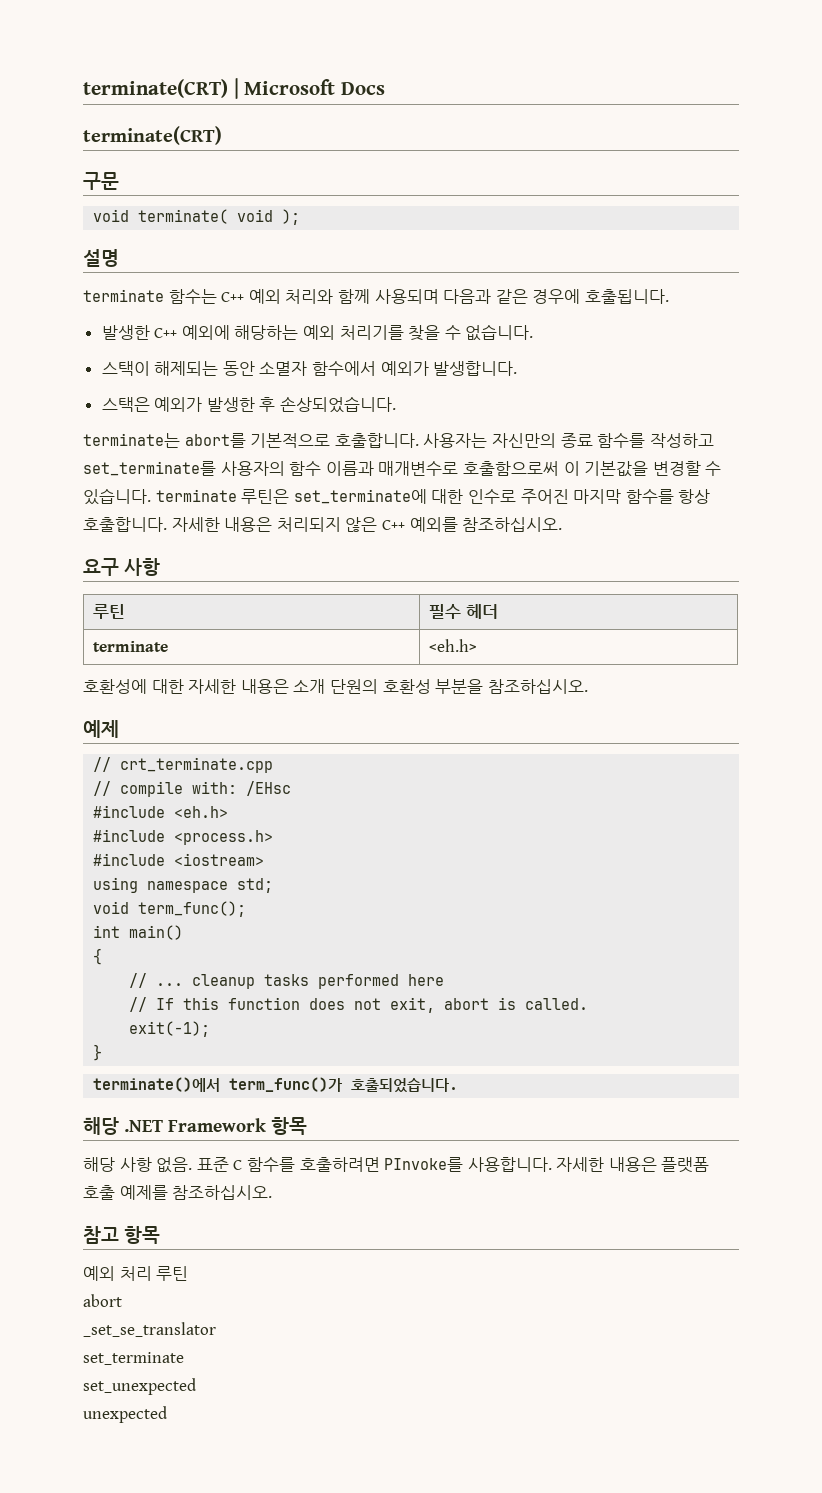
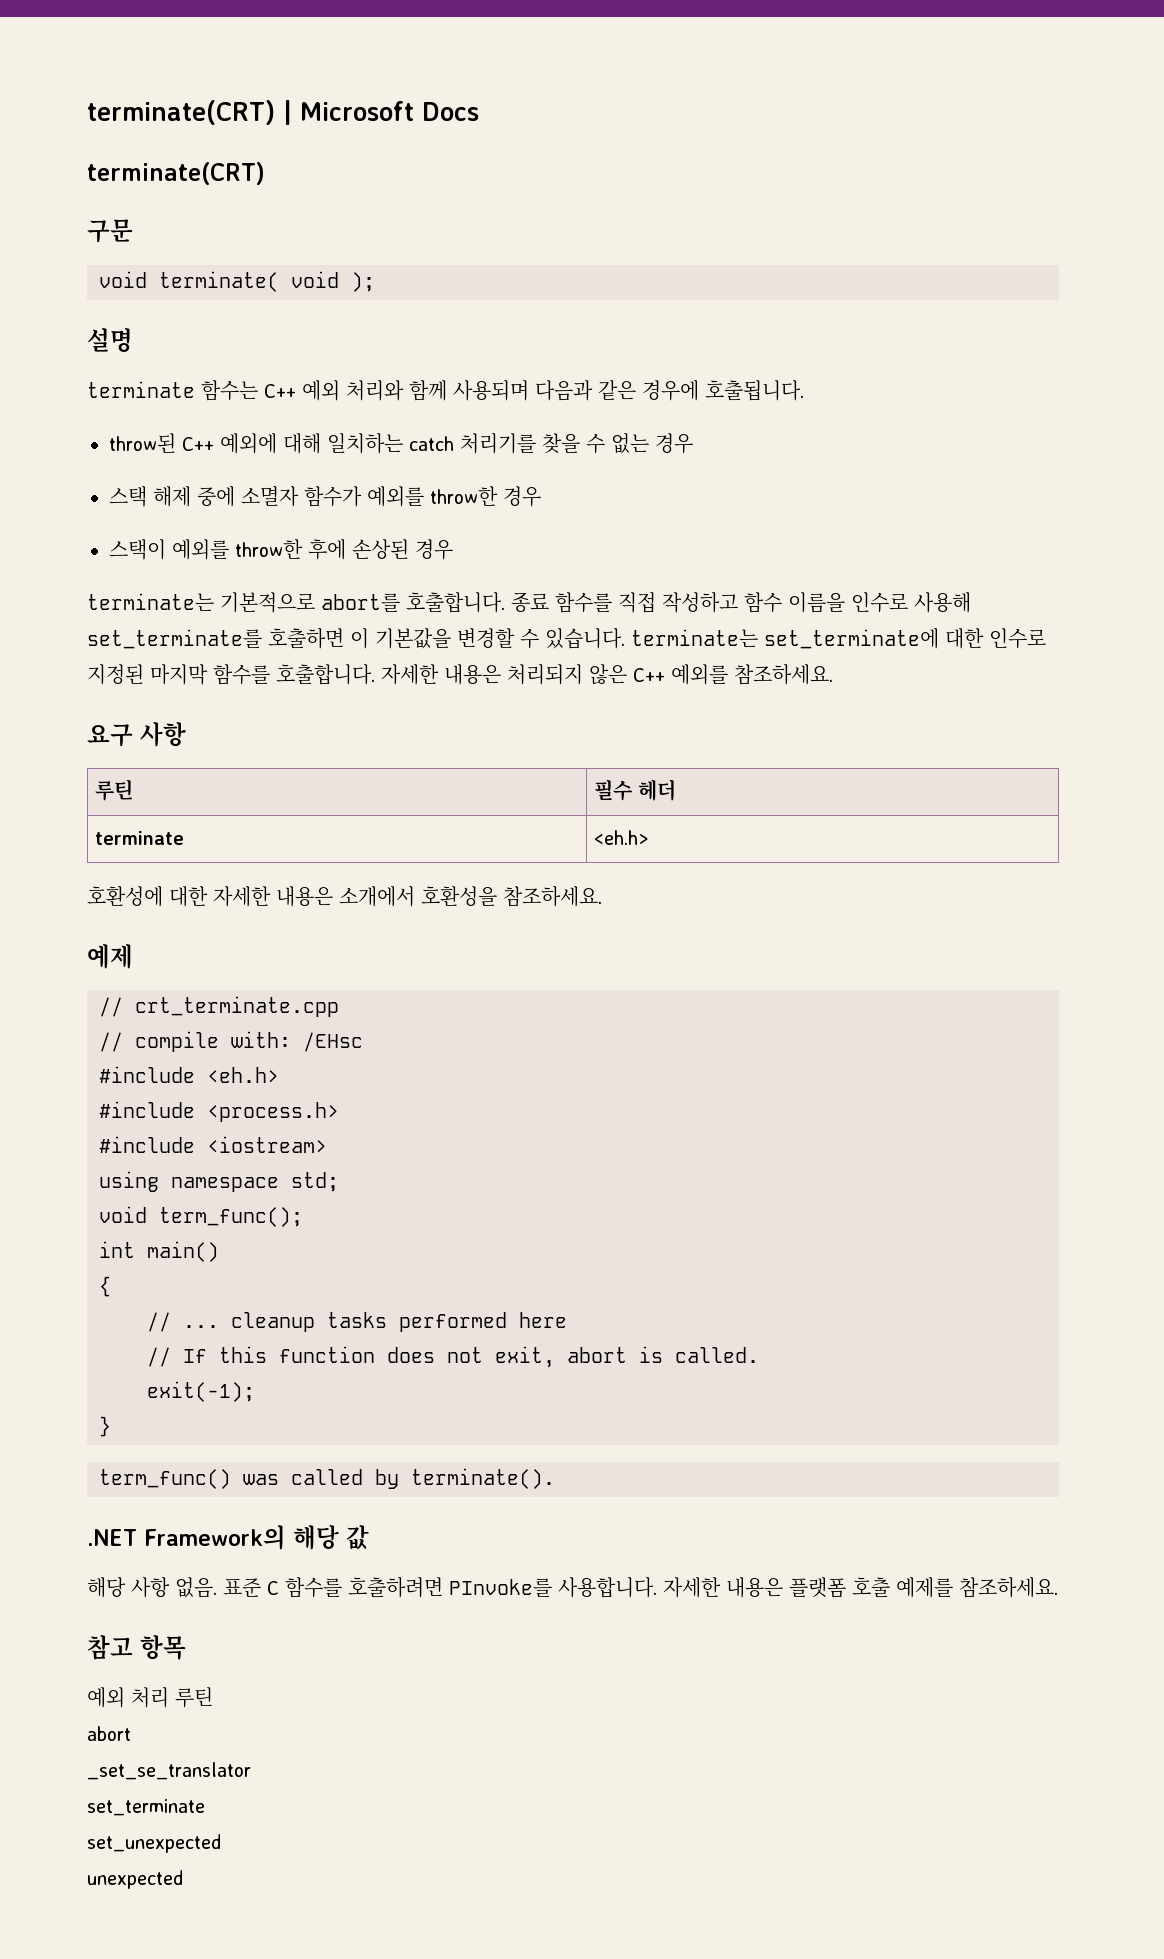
[101,325,150,340] 발생한 -> [109,433,176,453] throw된
[234,324,534,341] [101,361,518,376] [101,396,397,413] [83,433,714,448] [83,461,559,476] 해당하는 예외 처리기를 찾을 수 없습니다. // 스택이 해제되는 동안 소멸자 함수에서 예외가 발생합니다. // 스택은 예외가 발생한 후 손상되었습니다. // terminate는 abort를 기본적으로 호출합니다. 사용자는 자신만의 종료 함수를 작성하고 set_terminate를 사용자의 함수 이름과 매개변수로 호출함으로써 -> [283,433,693,454] [109,486,541,507] [109,539,453,560] [87,592,971,613] [87,628,344,649] 대해 일치하는 catch 처리기를 찾을 수 없는 경우 // 스택 해제 중에 소멸자 함수가 예외를 throw한 경우 // 스택이 예외를 throw한 후에 손상된 경우 // terminate는 기본적으로 abort를 호출합니다. 종료 함수를 직접 작성하고 함수 이름을 인수로 사용해 set_terminate를 호출하면
[155,489,290,504] terminate 루틴은 -> [631,629,758,647] terminate는
[520,489,569,504] 주어진 -> [87,664,144,685] 지정된
[678,489,711,504] 항상 -> (270, 674) none
[462,517,563,532] 참조하십시오. -> [734,664,833,685] 참조하세요.
[293,679,588,694] 소개 단원의 호환성 부분을 참조하십시오. -> [339,886,602,907] 소개에서 호환성을 참조하세요.
[93,1077,459,1093] [83,1117,307,1135] terminate()에서 term_func()가 호출되었습니다. // 해당 .NET Framework 항목 -> [99,1468,555,1489] [87,1525,369,1550] term_func() was called by terminate(). // .NET Framework의 해당 값
[172,1185,273,1200] 참조하십시오. -> [959,1577,1058,1598] 참조하세요.

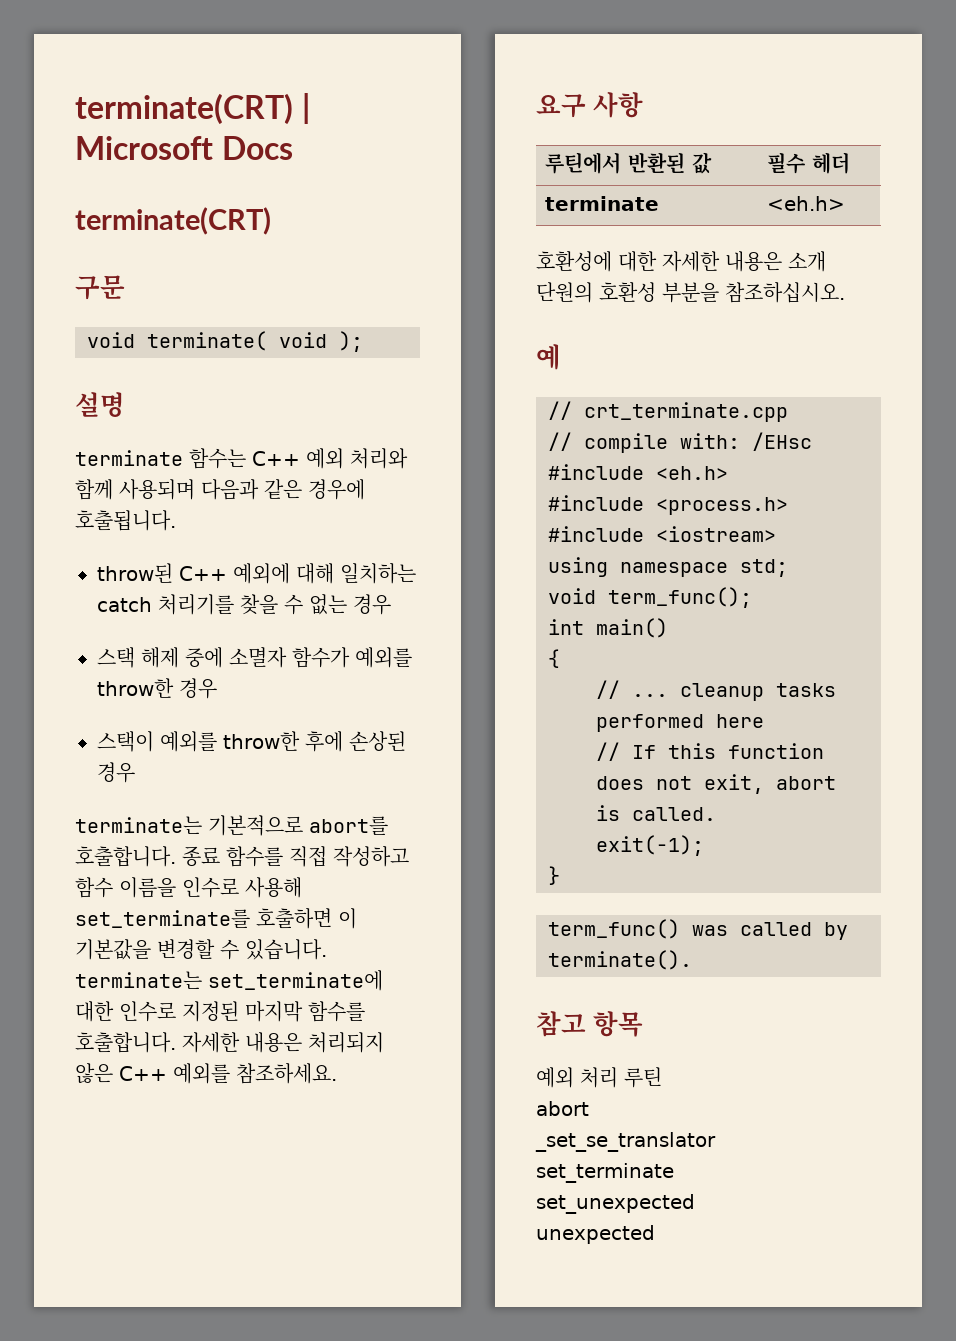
[95,779,134,801] 루틴 -> [544,152,712,174] 루틴에서 반환된 값
[339,886,602,907] [87,944,133,969] 소개에서 호환성을 참조하세요. // 예제 -> [788,251,826,272] [536,282,845,303] [536,344,561,370] 소개 단원의 호환성 부분을 참조하십시오. // 예
[87,1525,369,1550] [87,1577,1058,1598] // .NET Framework의 해당 값 // 해당 사항 없음. 표준 C 함수를 호출하려면 PInvoke를 사용합니다. 자세한 내용은 플랫폼 호출 예제를 참조하세요. -> (692, 960) none

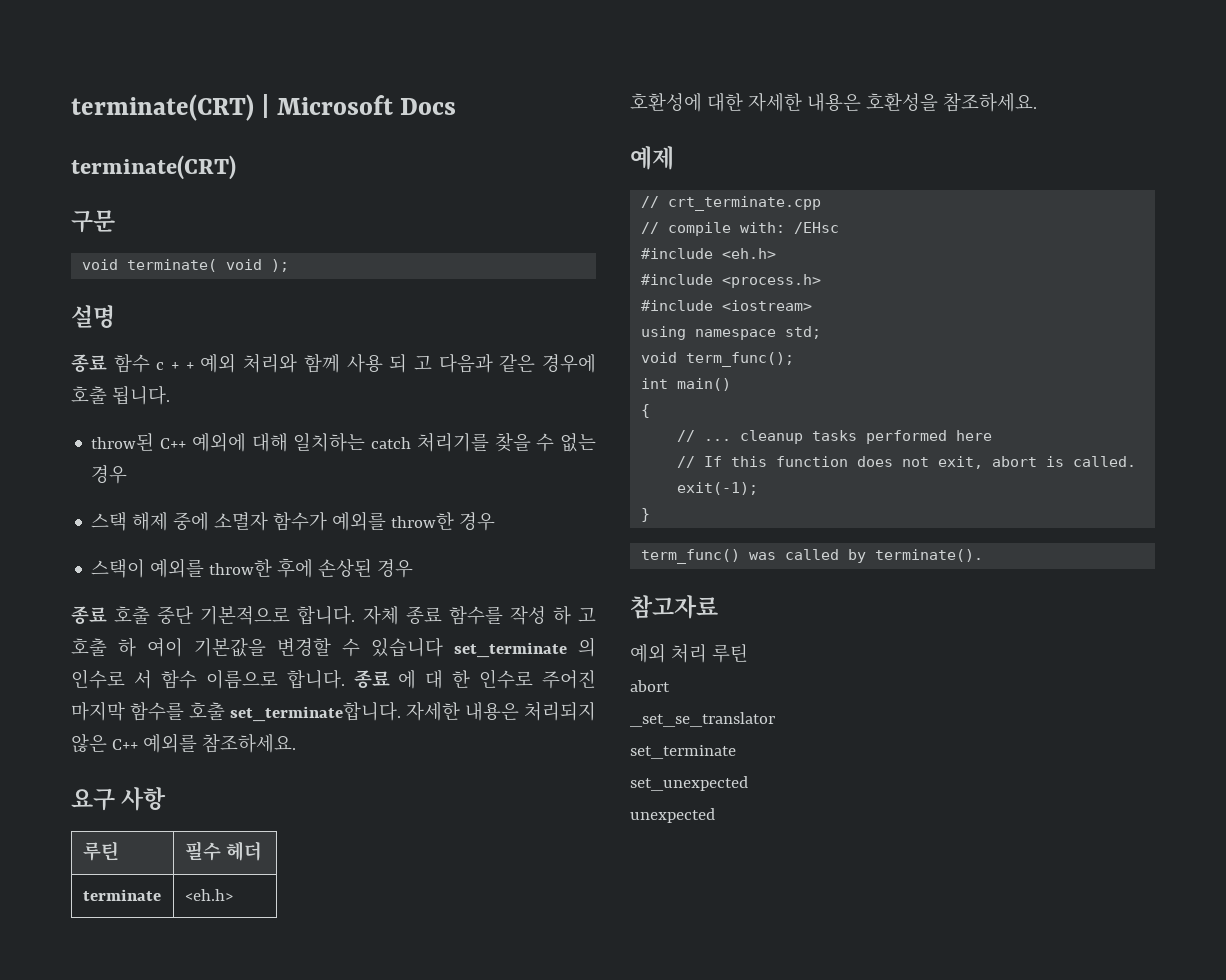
[75,448,408,469] [75,479,195,500] terminate 함수는 C++ 예외 처리와 함께 사용되며 -> [71,353,432,373] 종료 함수 c + + 예외 처리와 함께 사용 되 고
[75,510,176,531] 호출됩니다. -> [71,385,170,405] 호출 됩니다.
[75,815,388,836] [75,846,409,867] [75,877,302,898] [75,908,357,929] [75,939,327,960] [75,970,383,991] [75,1001,365,1022] [75,1032,176,1053] terminate는 기본적으로 abort를 호출합니다. 종료 함수를 직접 작성하고 함수 이름을 인수로 사용해 set_terminate를 호출하면 이 기본값을 변경할 수 있습니다. terminate는 set_terminate에 대한 인수로 지정된 마지막 함수를 호출합니다. -> [71,605,597,625] [71,637,596,658] [71,669,596,689] [71,701,401,722] 종료 호출 중단 기본적으로 합니다. 자체 종료 함수를 작성 하 고 호출 하 여이 기본값을 변경할 수 있습니다 set_terminate 의 인수로 서 함수 이름으로 합니다. 종료 에 대 한 인수로 주어진 마지막 함수를 호출 set_terminate합니다.
[544,152,712,174] 루틴에서 반환된 값 -> [82,841,119,861] 루틴
[788,251,826,272] [536,282,845,303] [536,344,561,370] 소개 단원의 호환성 부분을 참조하십시오. // 예 -> [865,92,1037,112] [630,146,674,170] 호환성을 참조하세요. // 예제
[536,1011,643,1037] 참고 항목 -> [630,595,718,619] 참고자료

